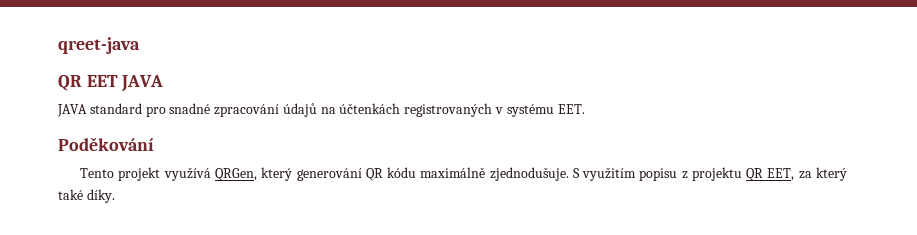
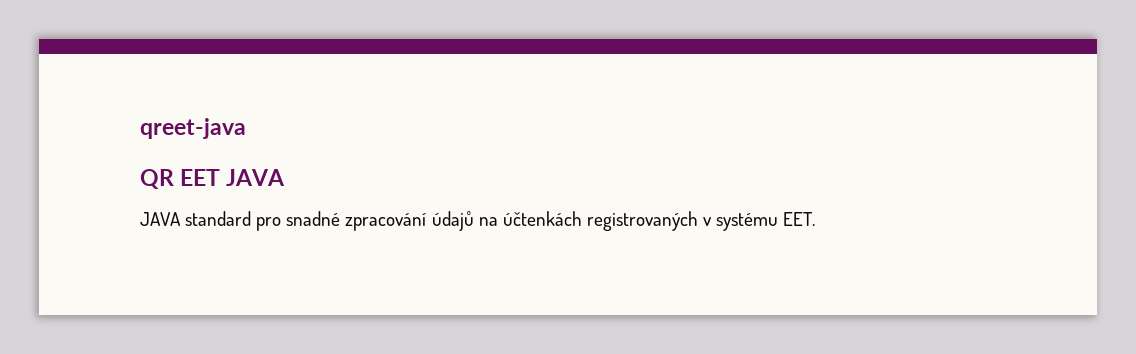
[58,137,154,151] [80,167,847,181] [58,189,115,203] // Poděkování // Tento projekt využívá QRGen, který generování QR kódu maximálně zjednodušuje. S využitím popisu z projektu QR EET, za který také díky. -> (816, 219) none

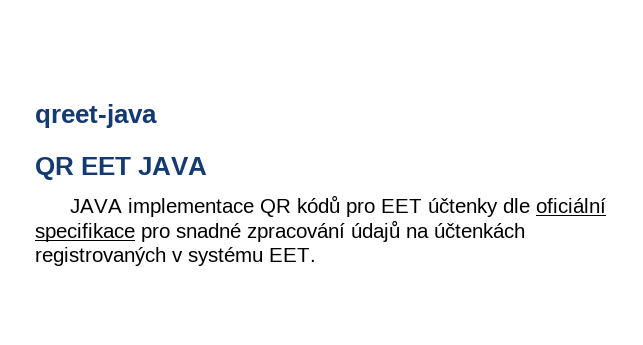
[185,211,252,226] standard -> [127,195,606,217] [35,223,135,242] implementace QR kódů pro EET účtenky dle oficiální specifikace

